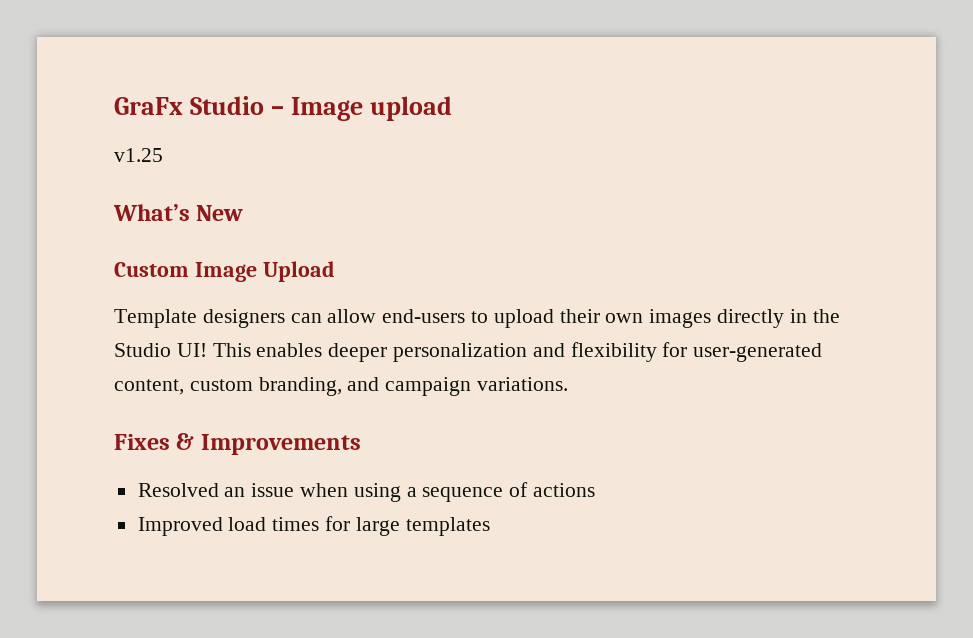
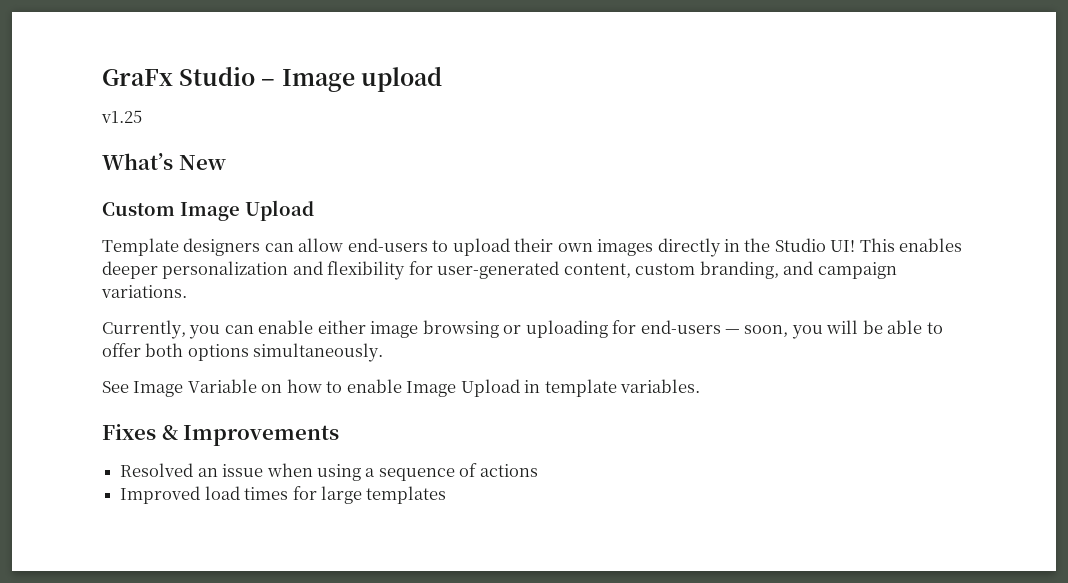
(569, 384) none -> [102,320,943,339] [102,343,384,362] [102,379,701,397] // Currently, you can enable either image browsing or uploading for end-users — soon, you will be able to offer both options simultaneously. // See Image Variable on how to enable Image Upload in template variables.

